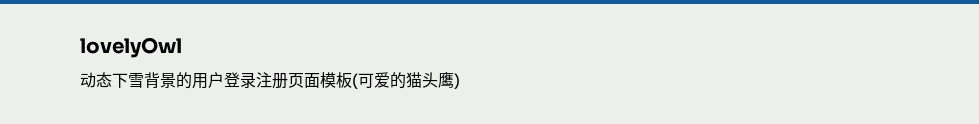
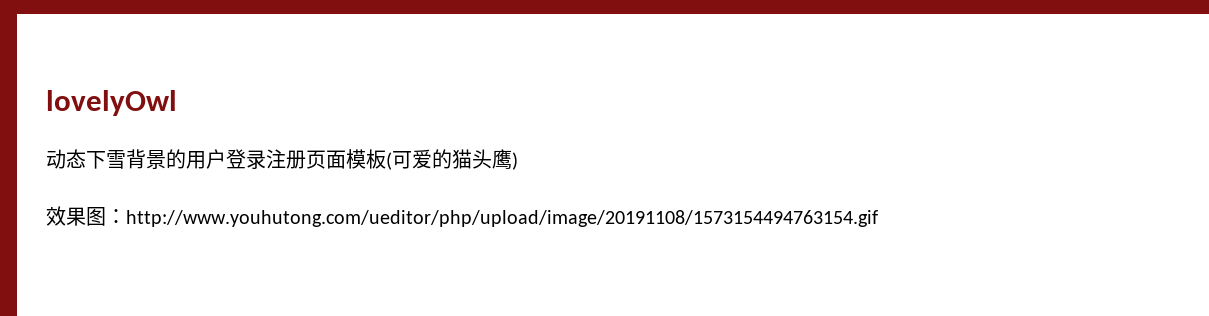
(460, 81) none -> [46,206,878,227] // 效果图：http://www.youhutong.com/ueditor/php/upload/image/20191108/1573154494763154.gif

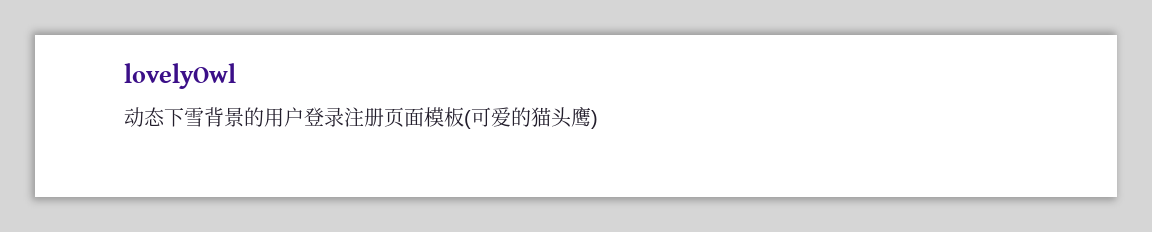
[46,206,878,227] // 效果图：http://www.youhutong.com/ueditor/php/upload/image/20191108/1573154494763154.gif -> (598, 119) none

